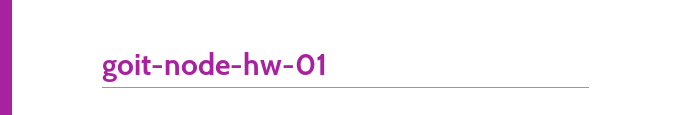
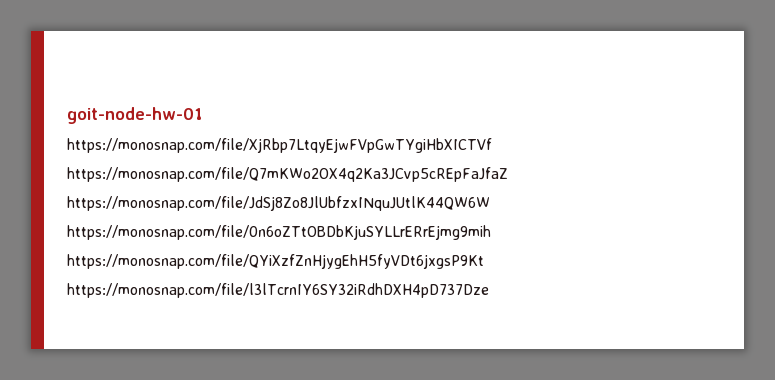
(327, 67) none -> [67,138,492,153] [67,167,508,182] [67,196,490,211] [67,225,491,240] [67,254,484,269] [67,283,489,298] // https://monosnap.com/file/XjRbp7LtqyEjwFVpGwTYgiHbXICTVf // https://monosnap.com/file/Q7mKWo2OX4q2Ka3JCvp5cREpFaJfaZ // https://monosnap.com/file/JdSj8Zo8JlUbfzxINquJUtlK44QW6W // https://monosnap.com/file/0n6oZTtOBDbKjuSYLLrERrEjmg9mih // https://monosnap.com/file/QYiXzfZnHjygEhH5fyVDt6jxgsP9Kt // https://monosnap.com/file/l3lTcrnIY6SY32iRdhDXH4pD737Dze

